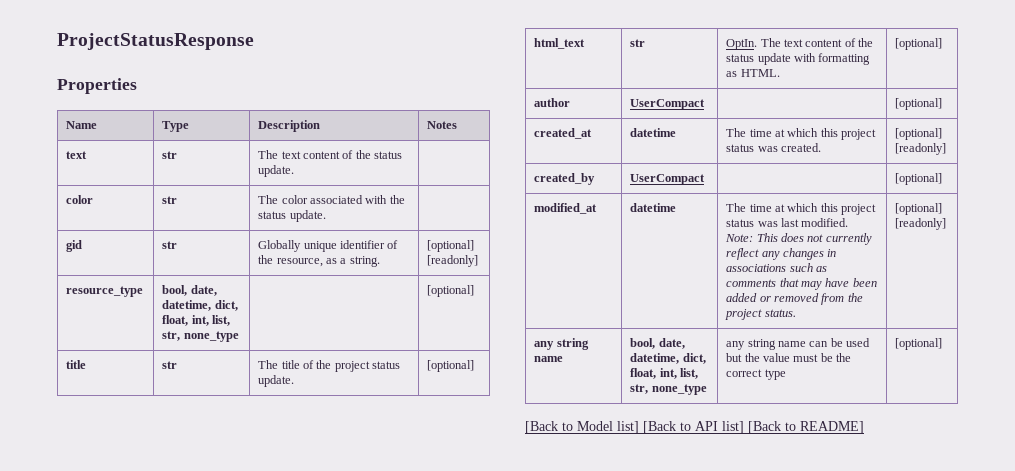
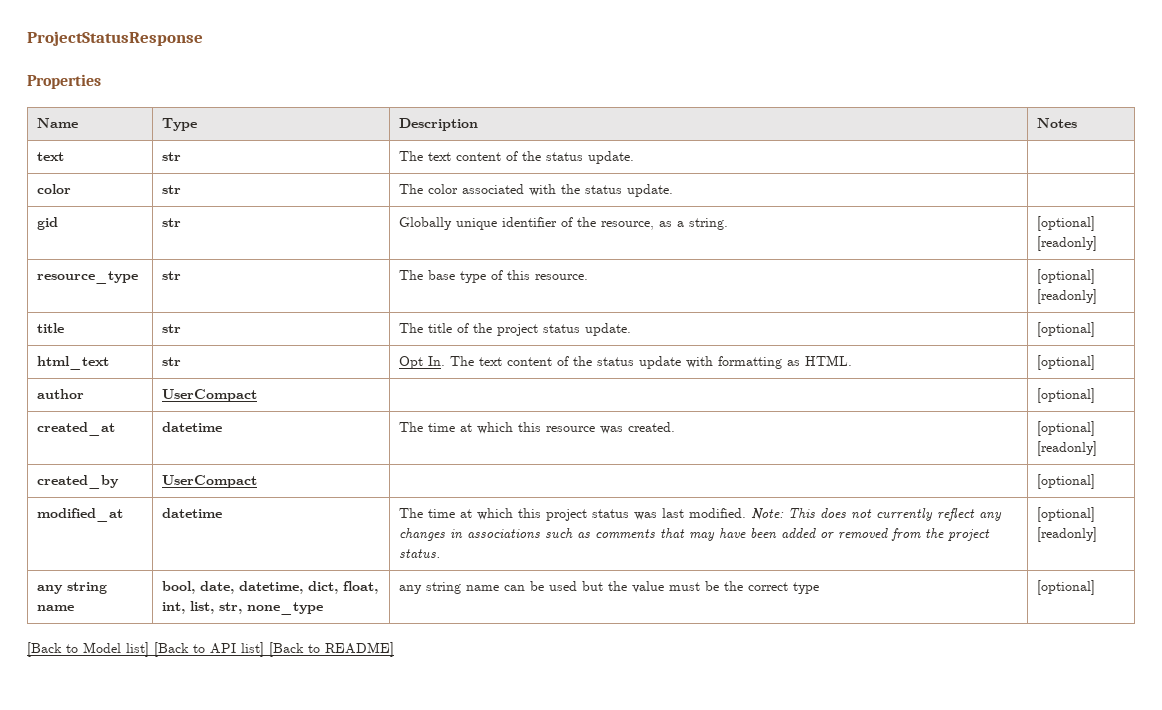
[162,285,217,296] [162,300,238,311] [162,315,230,326] [162,331,239,342] [427,285,475,297] bool, date, datetime, dict, float, int, list, str, none_type | | [optional] -> [161,271,181,280] [398,270,588,283] [1036,269,1095,284] [1036,289,1097,304] str | The base type of this resource. | [optional] [readonly]
[726,39,758,50] OptIn. -> [398,356,445,369] Opt In.
[841,129,877,140] [726,144,755,152] project status -> [545,426,595,432] resource

